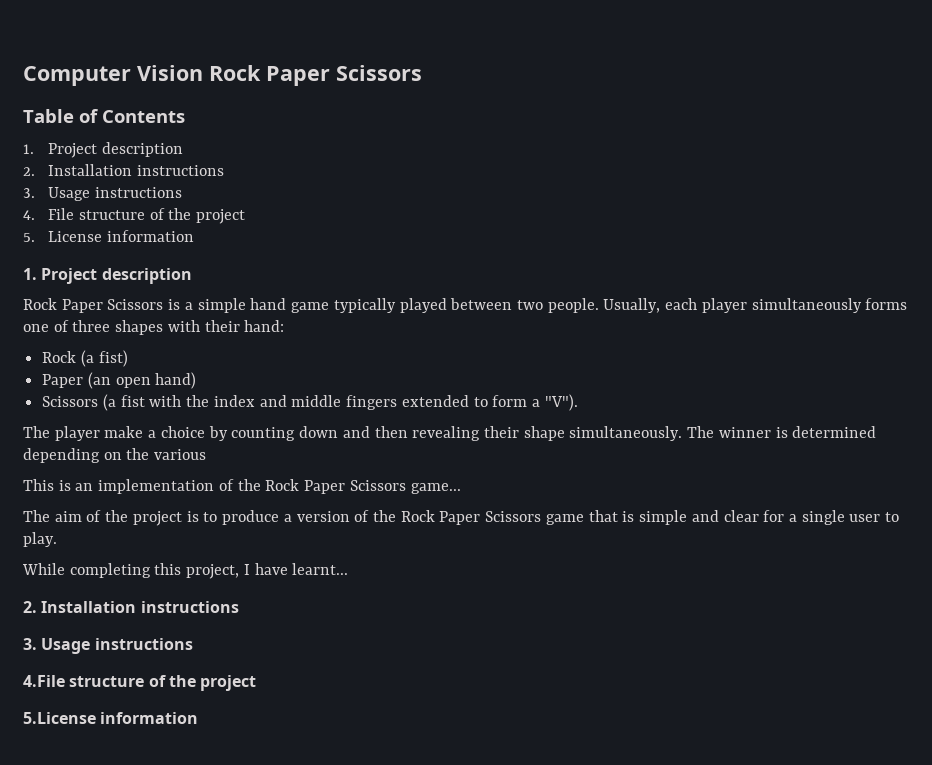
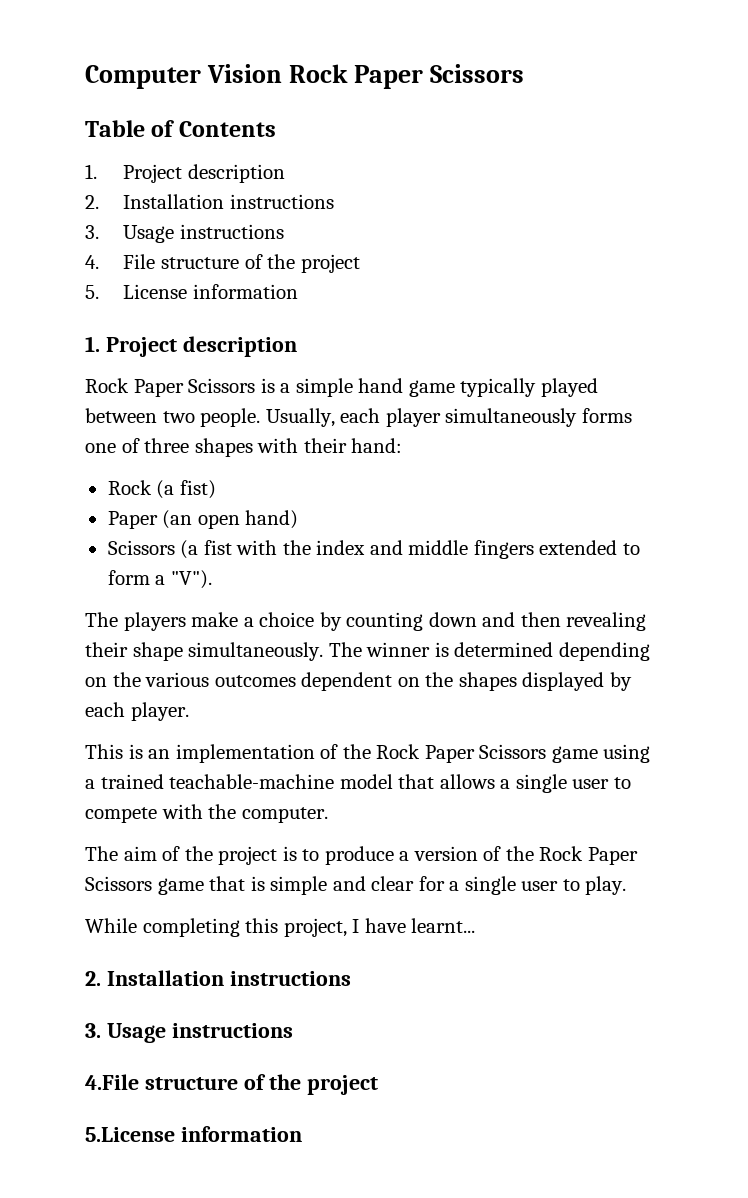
[54,426,100,441] player -> [123,612,186,631] players
(207, 454) none -> [214,672,632,691] [85,702,189,721] outcomes dependent on the shapes displayed by each player.
[410,483,461,494] game... -> [551,744,651,763] [85,774,631,793] [85,804,328,823] game using a trained teachable-machine model that allows a single user to compete with the computer.

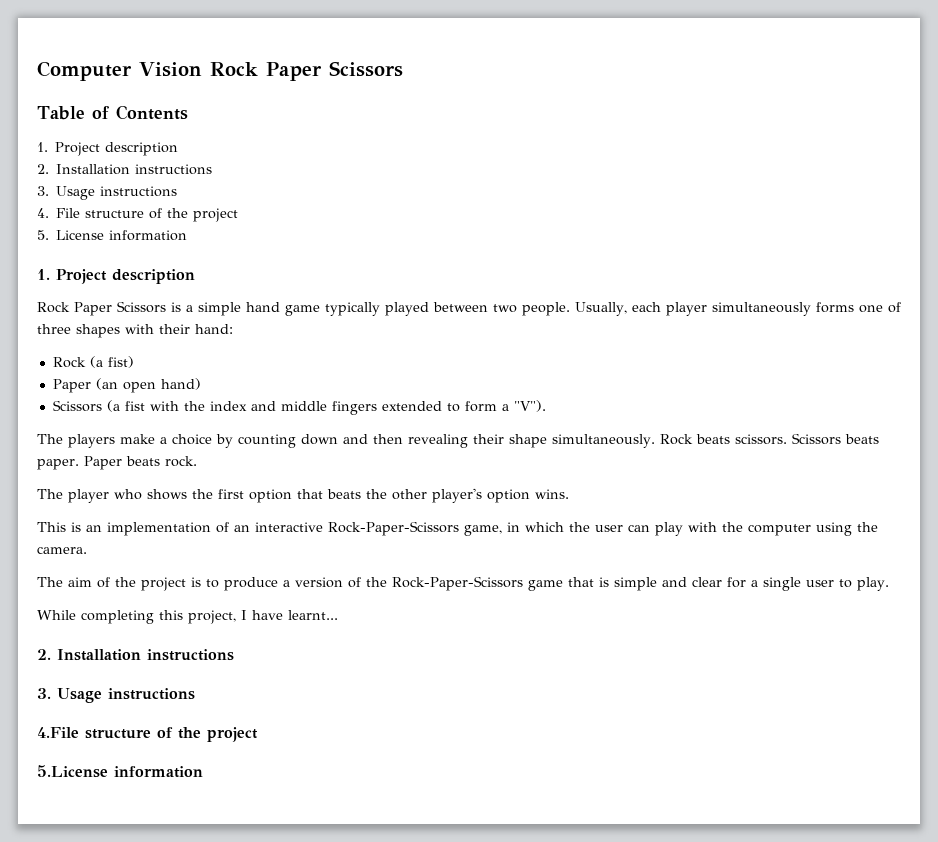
[328,642,650,661] [85,672,632,691] [85,702,189,721] The winner is determined depending on the various outcomes dependent on the shapes displayed by each player. -> [659,433,879,445] [37,456,197,470] [37,488,569,503] Rock beats scissors. Scissors beats paper. Paper beats rock. // The player who shows the first option that beats the other player's option wins.
[342,744,651,763] [85,774,631,793] [85,804,328,823] the Rock Paper Scissors game using a trained teachable-machine model that allows a single user to compete with the computer. -> [234,521,878,536] [37,546,87,554] an interactive Rock-Paper-Scissors game, in which the user can play with the computer using the camera.
[539,846,638,865] [85,876,152,891] Rock Paper Scissors -> [392,576,523,591] Rock-Paper-Scissors

